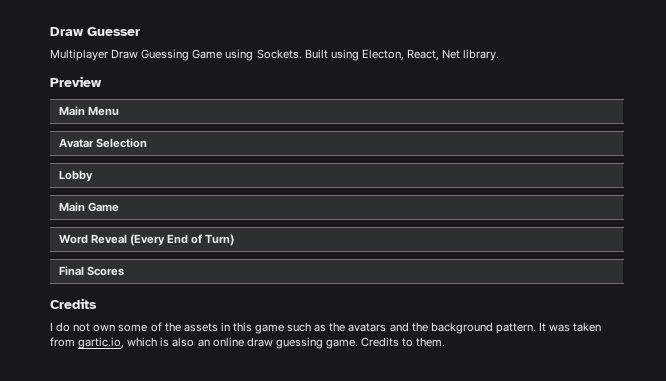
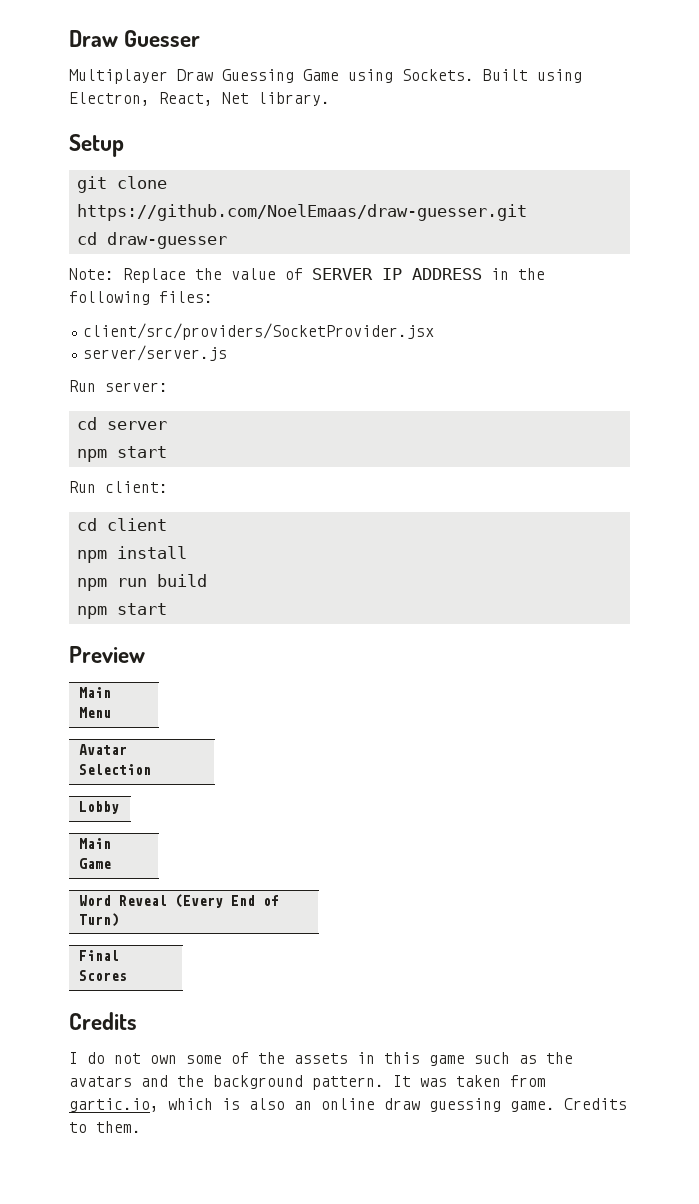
[361,49,404,61] Electon, -> [69,92,150,106] Electron,
(500, 55) none -> [69,134,124,157] [76,176,167,193] [76,204,527,221] [76,232,227,249] [69,268,545,283] [69,291,213,305] [83,323,435,340] [83,345,228,361] [69,380,168,392] [76,417,167,430] [76,446,167,462] [69,481,168,493] [76,518,167,531] [76,546,187,563] [76,574,207,591] [76,603,167,619] // Setup // git clone https://github.com/NoelEmaas/draw-guesser.git // cd draw-guesser // Note: Replace the value of SERVER IP ADDRESS in the following files: // client/src/providers/SocketProvider.jsx // server/server.js // Run server: // cd server // npm start // Run client: // cd client // npm install // npm run build // npm start

